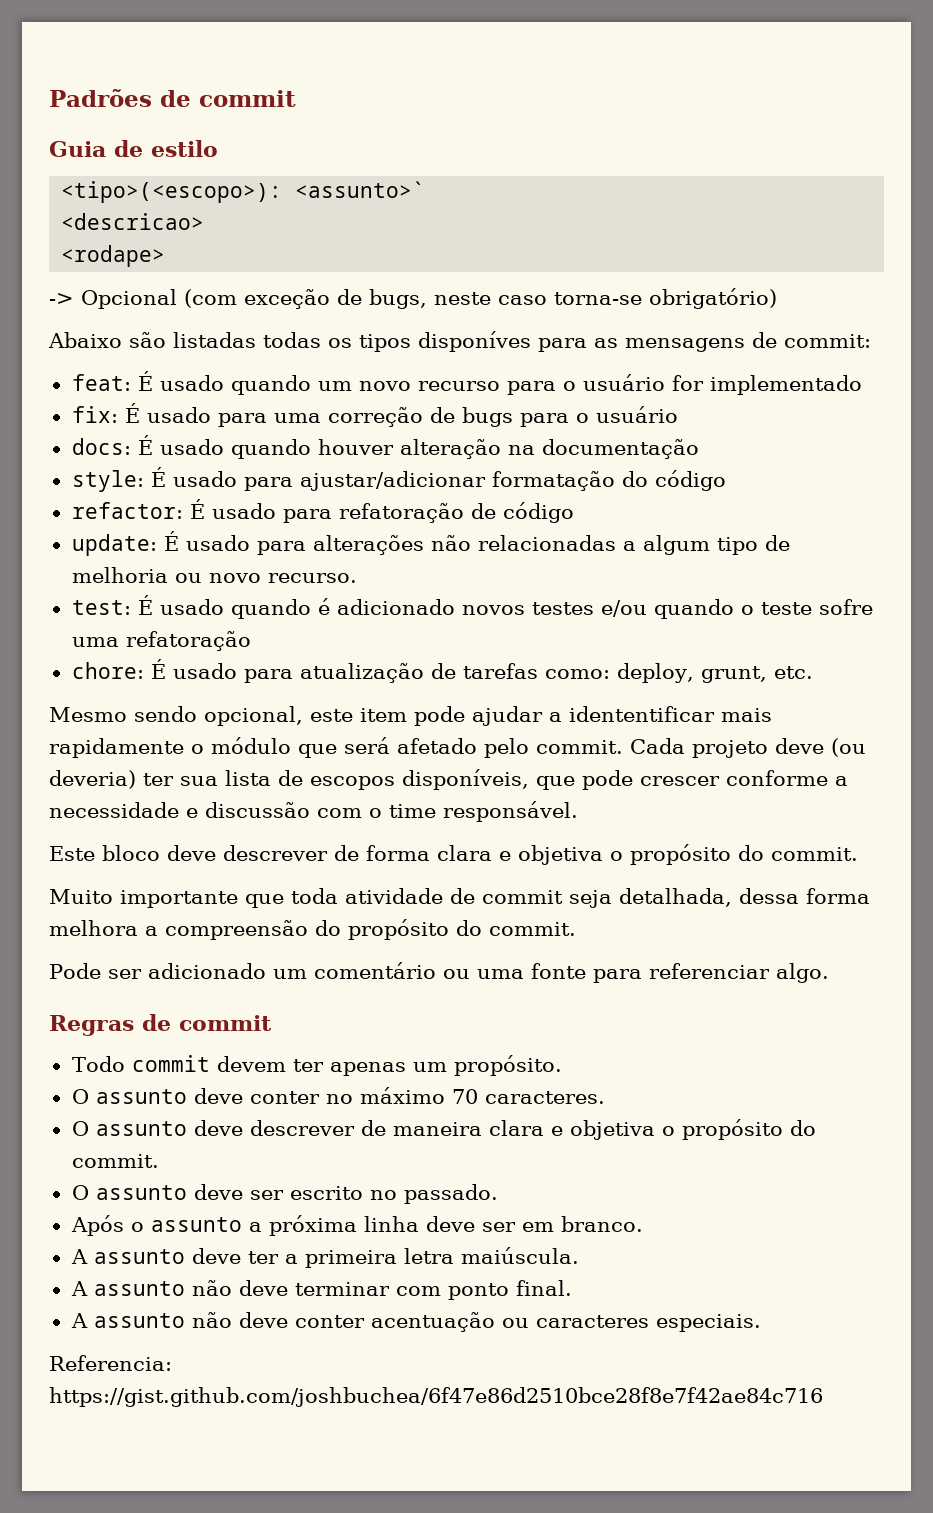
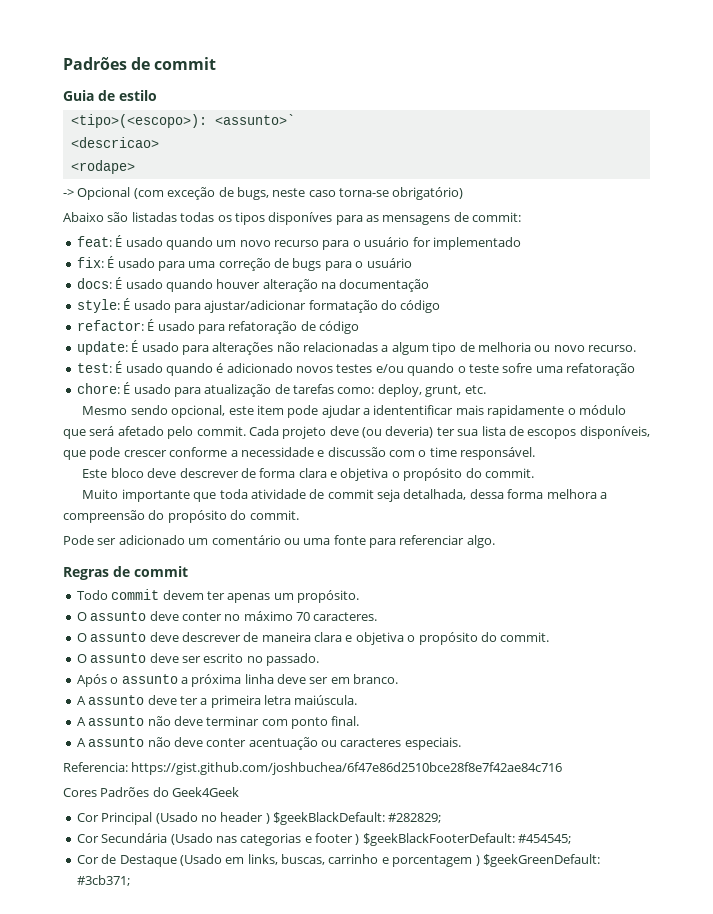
(823, 1397) none -> [63,787,240,797] [76,812,442,825] [76,833,572,846] [76,854,600,867] [76,875,130,886] // Cores Padrões do Geek4Geek // Cor Principal (Usado no header ) $geekBlackDefault: #282829; // Cor Secundária (Usado nas categorias e footer ) $geekBlackFooterDefault: #454545; // Cor de Destaque (Usado em links, buscas, carrinho e porcentagem ) $geekGreenDefault: #3cb371;

